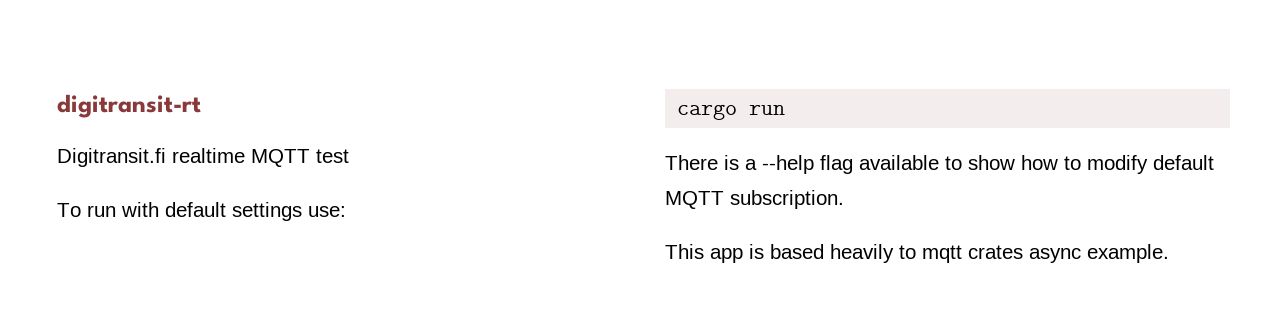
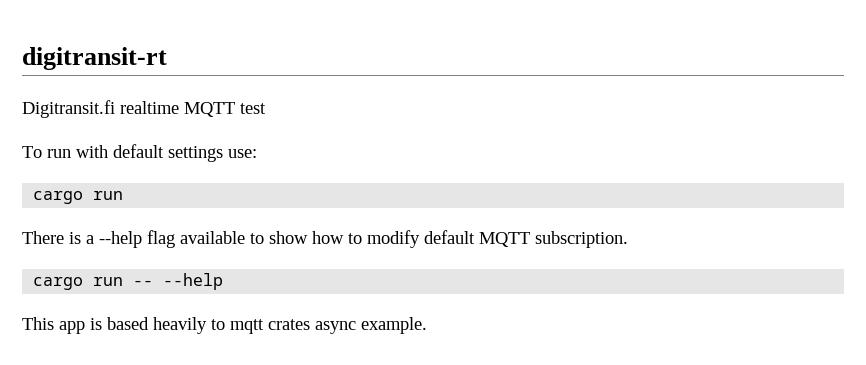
(844, 199) none -> [33,273,224,290] // cargo run -- --help

